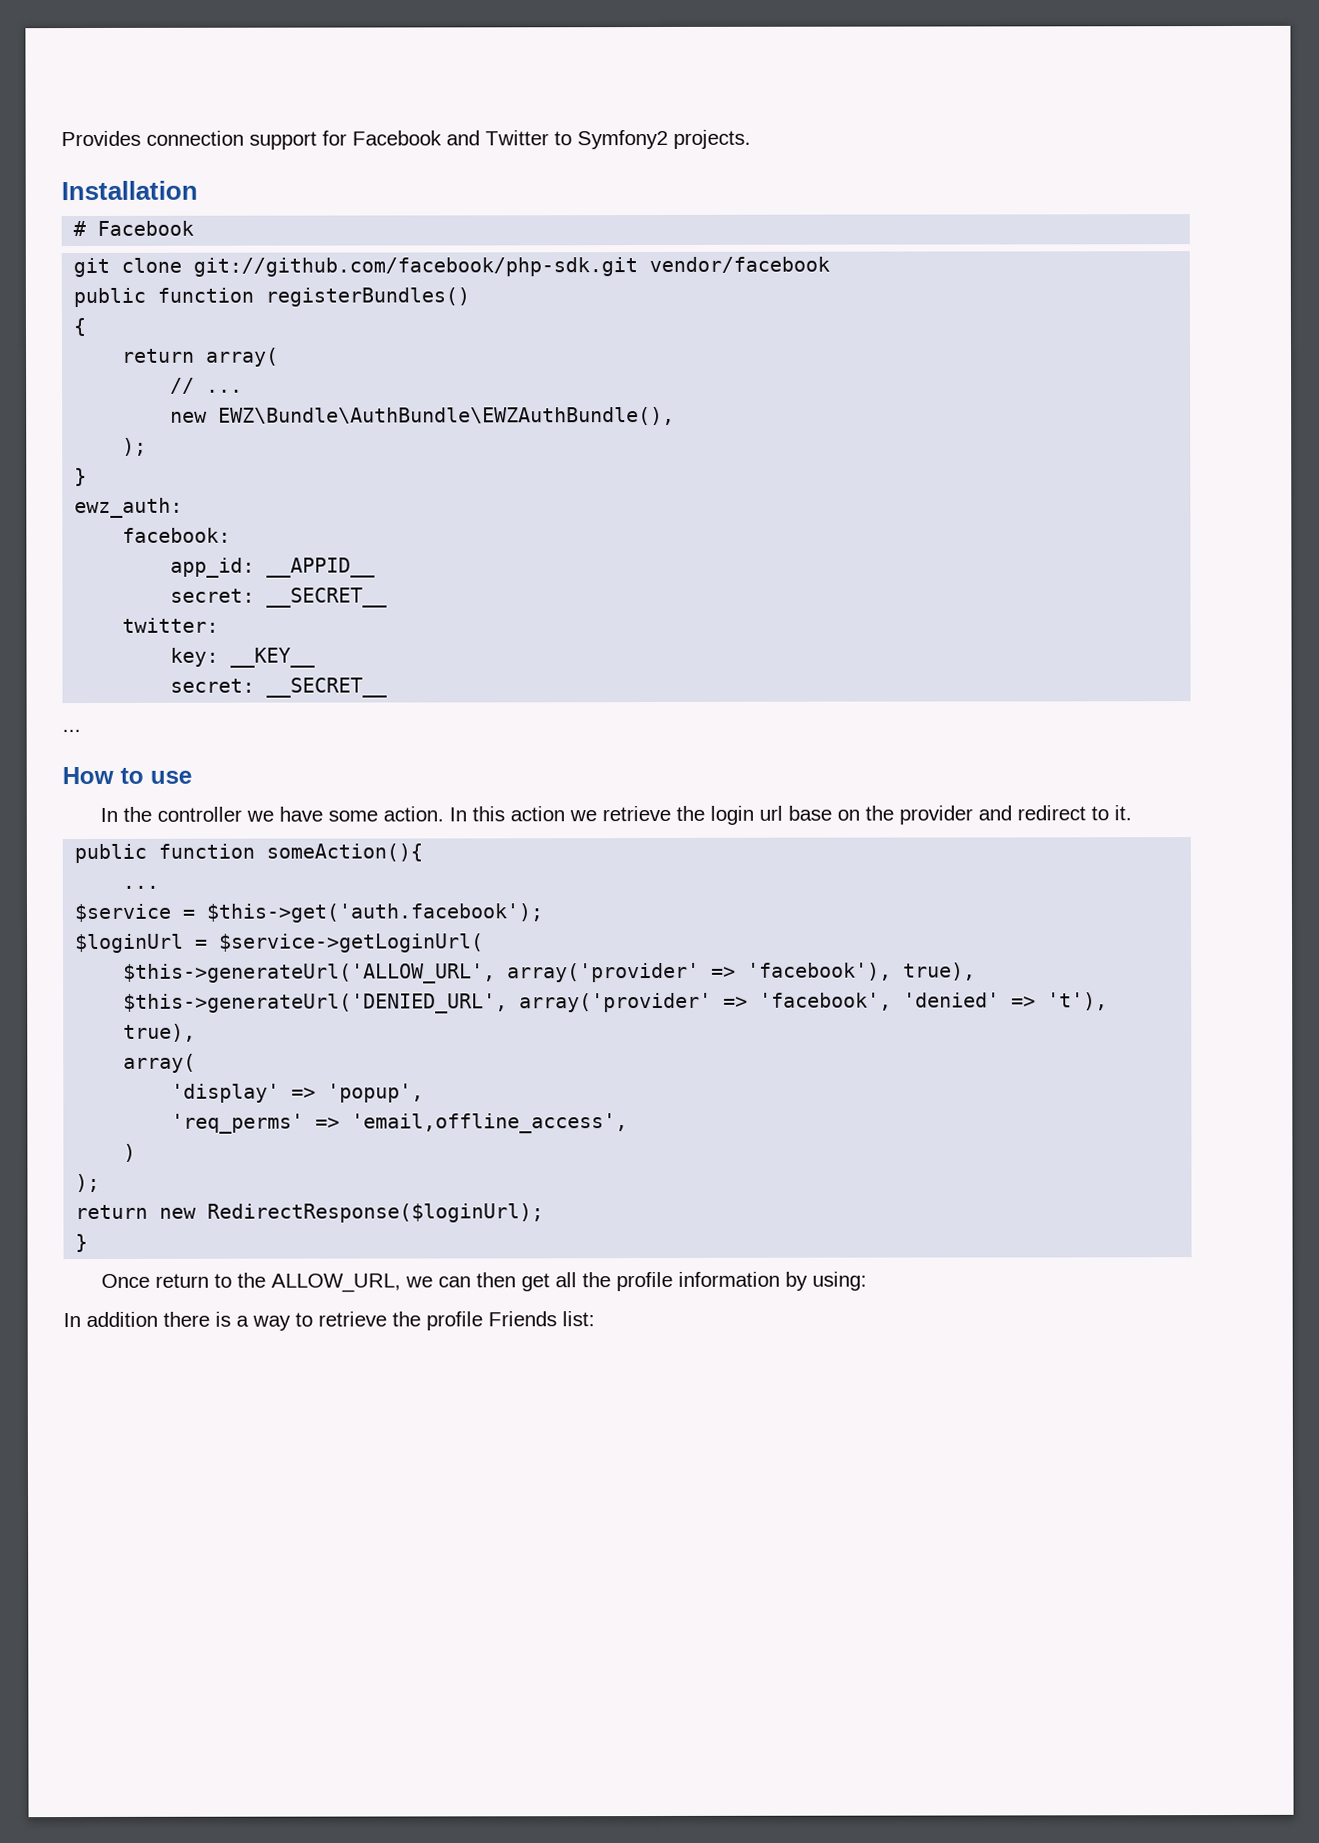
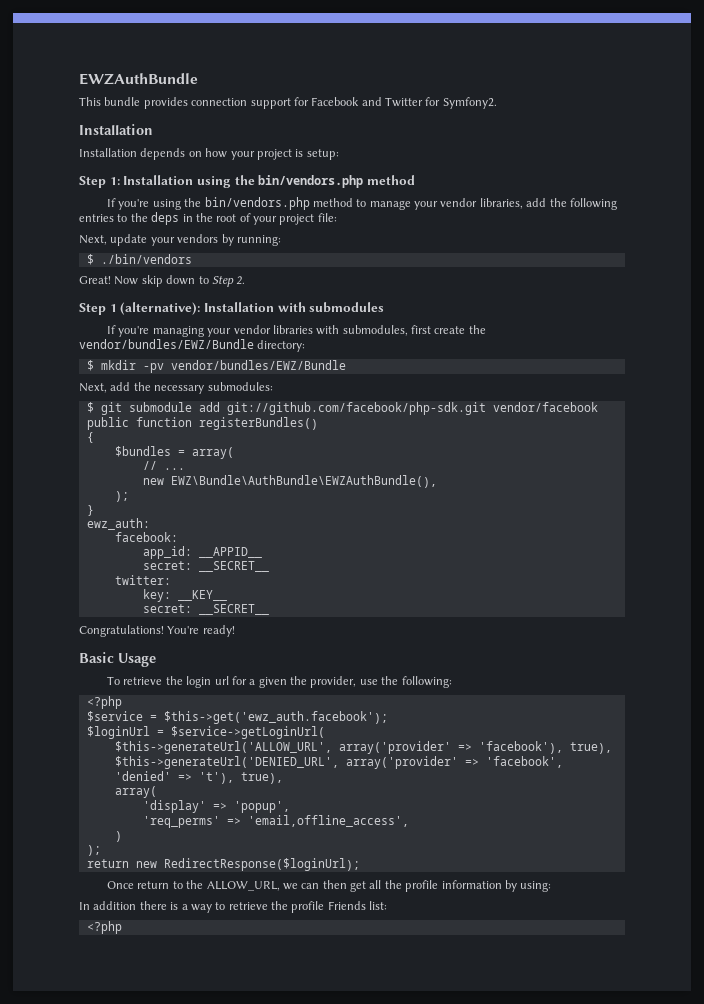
[61,130,141,147] Provides -> [79,73,198,85] [79,97,188,109] EWZAuthBundle // This bundle provides
[554,129,751,150] [61,180,198,201] [73,220,195,237] [73,257,183,278] to Symfony2 projects. // Installation // # Facebook // git clone -> [425,97,497,109] [79,124,153,135] [79,148,339,160] [79,175,415,188] [107,197,617,210] [79,212,337,225] [79,234,281,246] [86,254,192,265] [79,275,246,287] [79,302,385,315] [107,325,486,337] [79,339,306,352] [86,360,346,373] [79,382,273,394] [86,402,220,415] for Symfony2. // Installation // Installation depends on how your project is setup: // Step 1: Installation using the bin/vendors.php method // If you're using the bin/vendors.php method to manage your vendor libraries, add the following entries to the deps in the root of your project file: // Next, update your vendors by running: // $ ./bin/vendors // Great! Now skip down to Step 2. // Step 1 (alternative): Installation with submodules // If you're managing your vendor libraries with submodules, first create the vendor/bundles/EWZ/Bundle directory: // $ mkdir -pv vendor/bundles/EWZ/Bundle // Next, add the necessary submodules: // $ git submodule add
[121,348,196,363] return -> [114,446,185,457] $bundles =
[62,729,81,733] [62,766,192,785] [100,805,1133,825] [74,843,424,864] [122,885,160,889] ... // How to use // In the controller we have some action. In this action we retrieve the login url base on the provider and redirect to it. // public function someAction(){ // ... -> [79,625,235,637] [79,652,156,667] [107,676,452,688] [86,696,122,709] Congratulations! You're ready! // Basic Usage // To retrieve the login url for a given the provider, use the following: // <?php
[206,903,545,923] $this->get('auth.facebook'); -> [163,711,388,724] $this->get('ewz_auth.facebook');
[75,1233,89,1253] // } -> (360, 864) none
(595, 1319) none -> [86,921,122,934] // <?php

